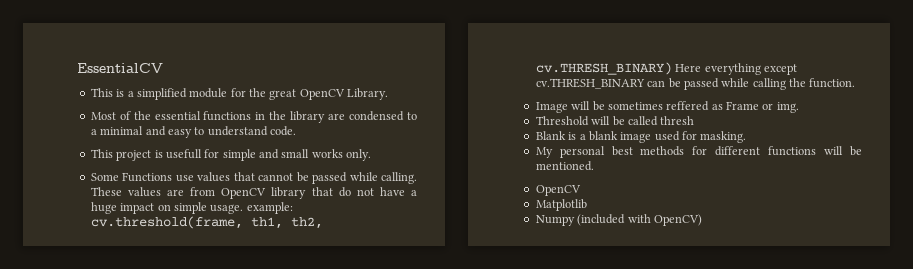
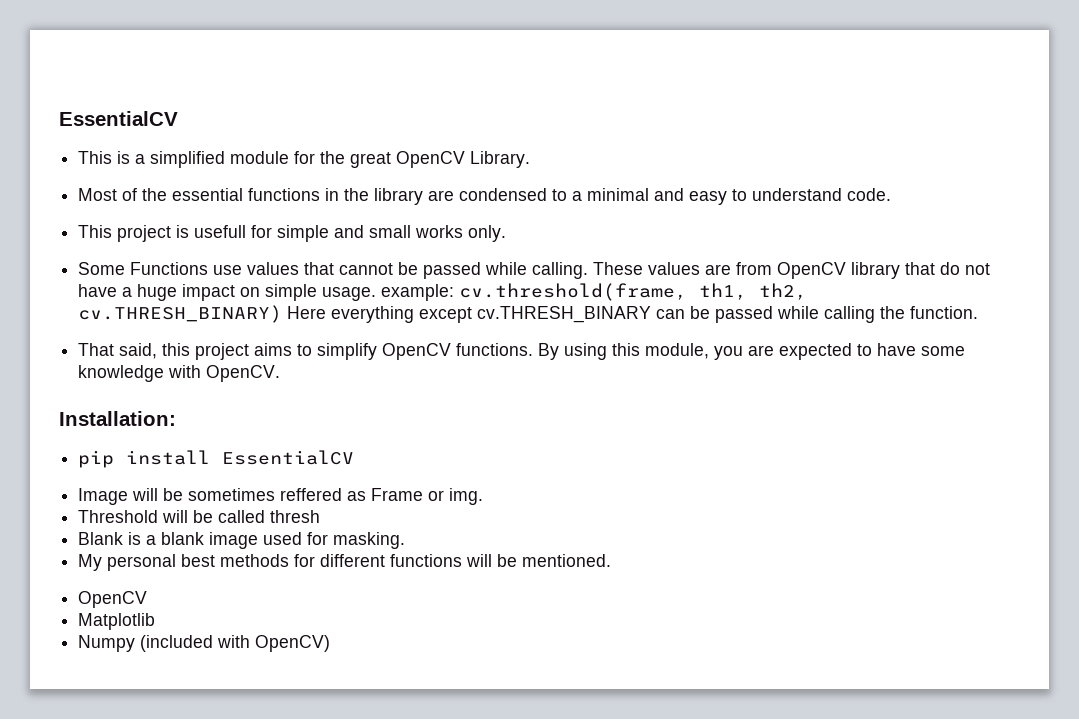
(856, 83) none -> [78,343,966,360] [78,365,281,382] [59,411,176,426] [78,450,355,468] // That said, this project aims to simplify OpenCV functions. By using this module, you are expected to have some knowledge with OpenCV. // Installation: // pip install EssentialCV

